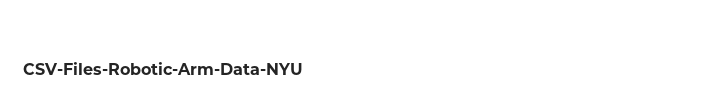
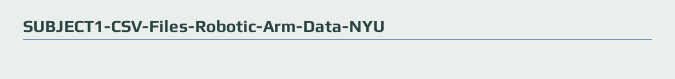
[23,62,303,75] CSV-Files-Robotic-Arm-Data-NYU -> [23,20,385,33] SUBJECT1-CSV-Files-Robotic-Arm-Data-NYU

